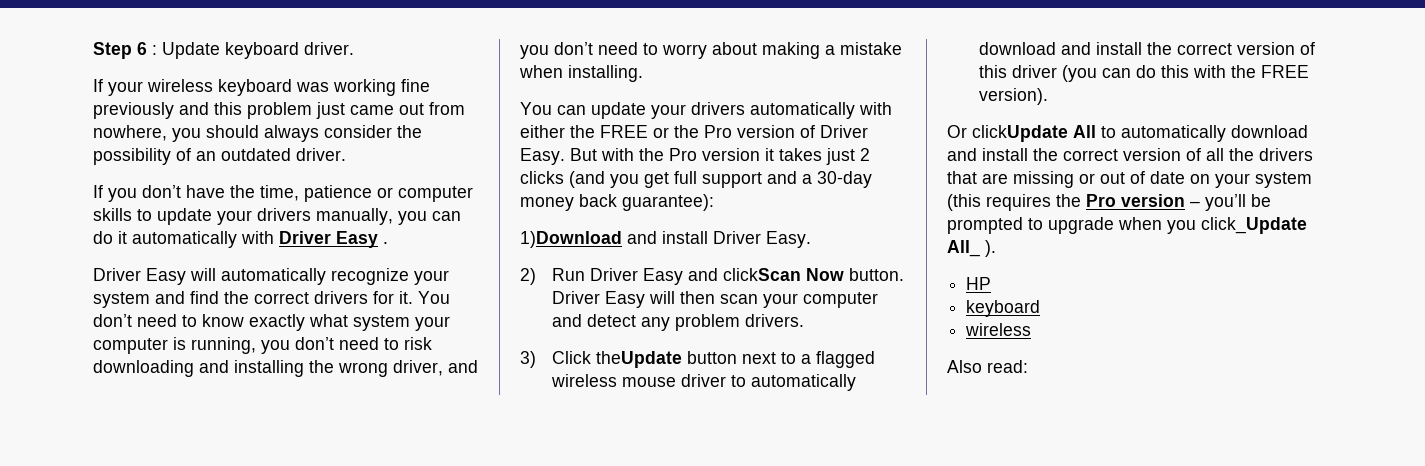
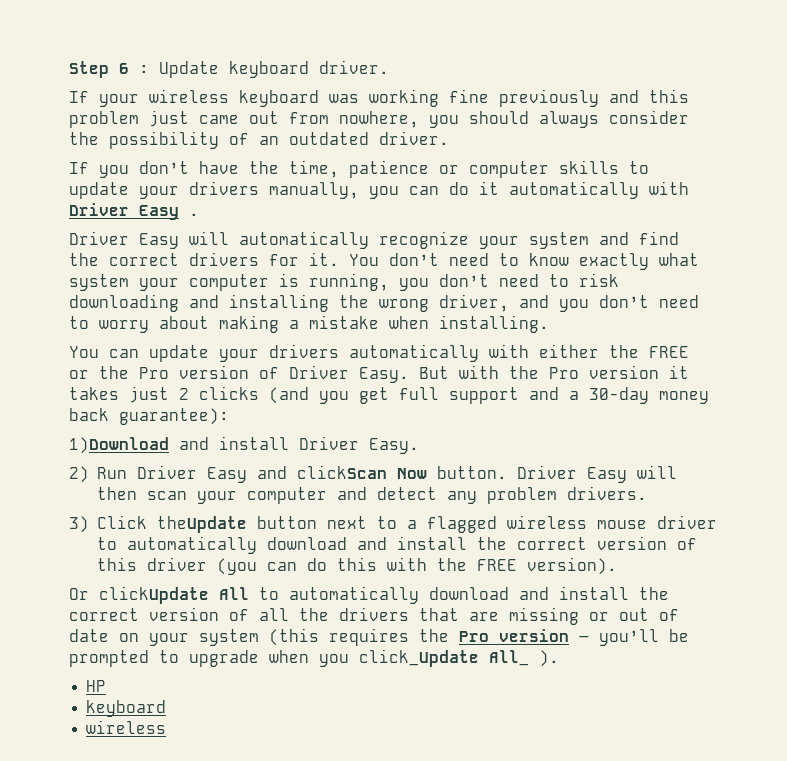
[947,360,1028,373] // Also read: -> (167, 727) none

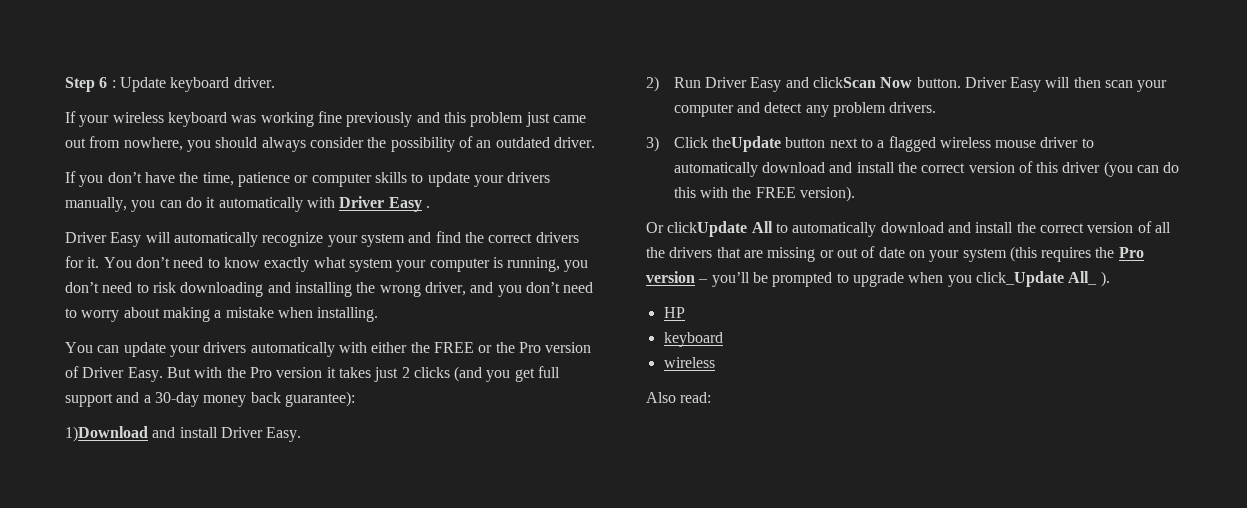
(167, 727) none -> [646,392,712,403] // Also read:

